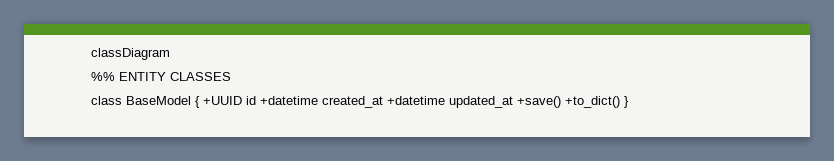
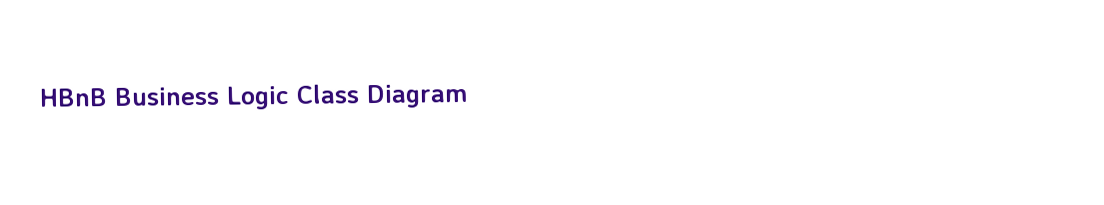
[91,48,170,60] [91,72,231,81] [91,96,629,108] classDiagram // %% ENTITY CLASSES // class BaseModel { +UUID id +datetime created_at +datetime updated_at +save() +to_dict() } -> [39,83,468,110] HBnB Business Logic Class Diagram

